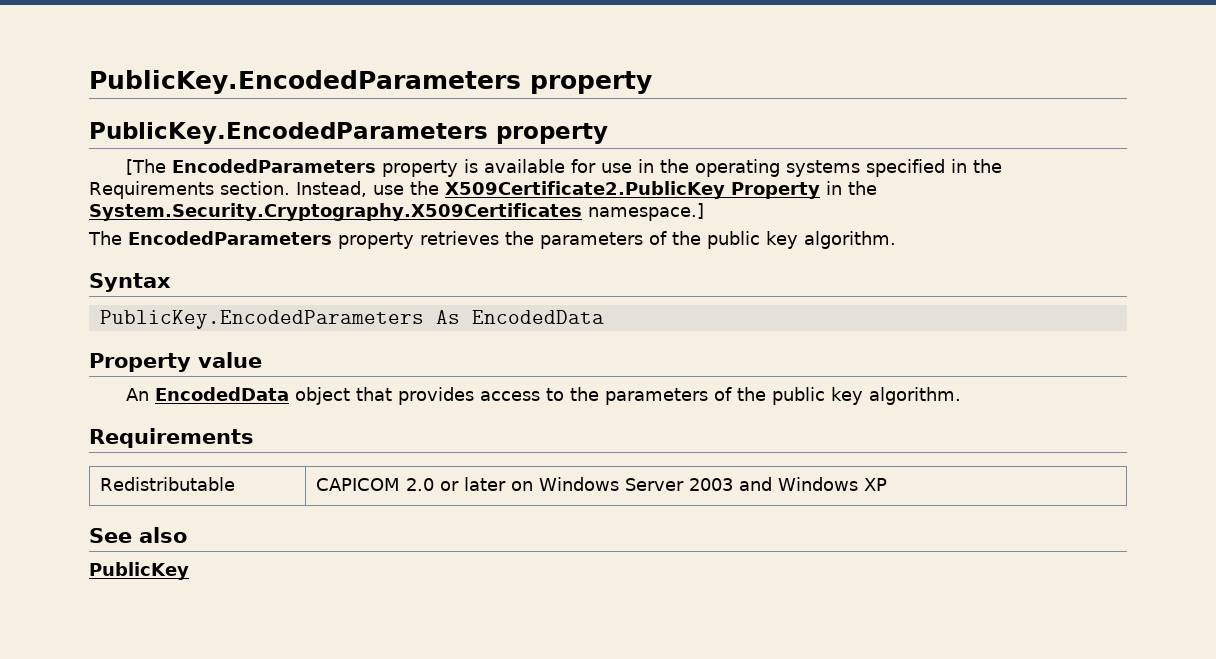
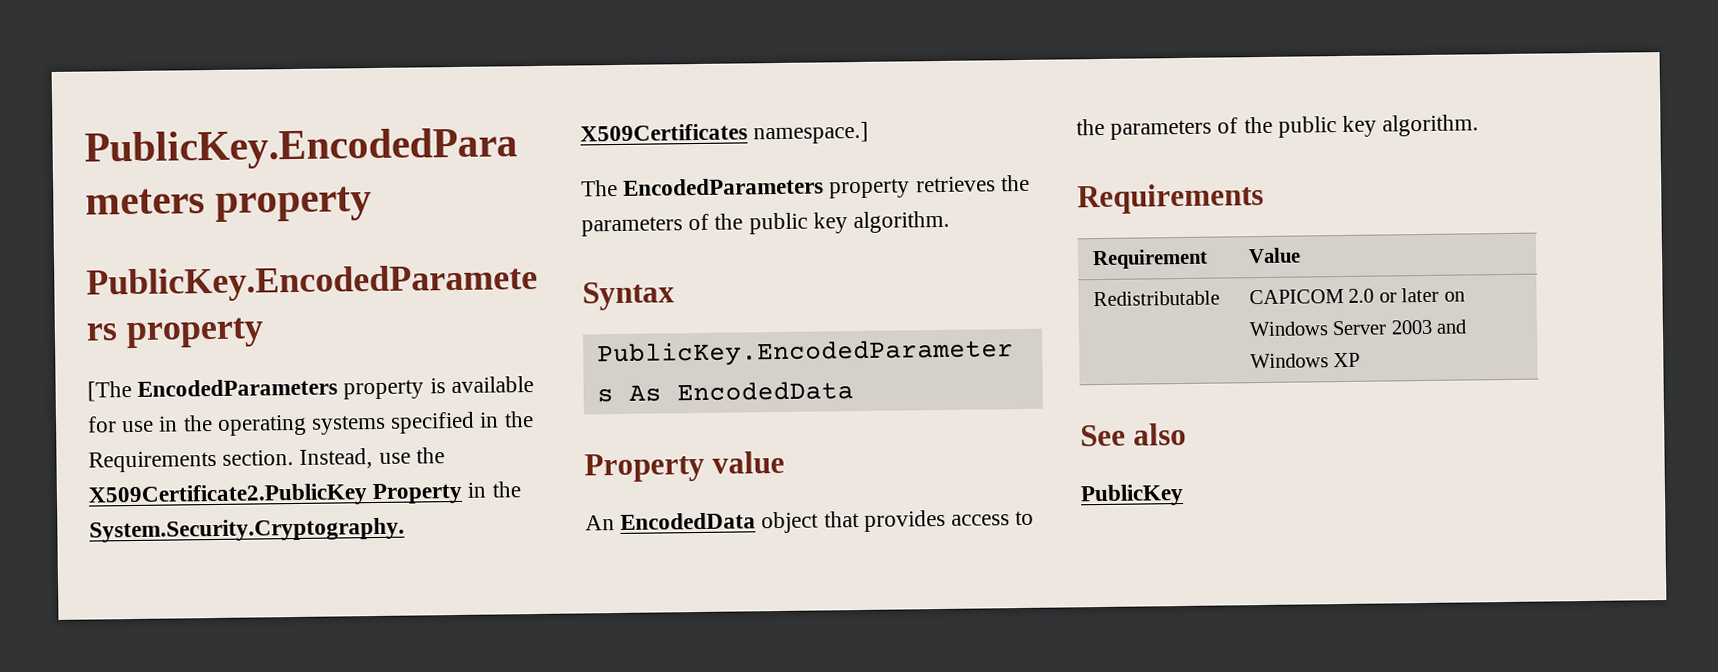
(254, 438) none -> [1091,248,1208,270] [1247,247,1301,264] // Requirement | Value

